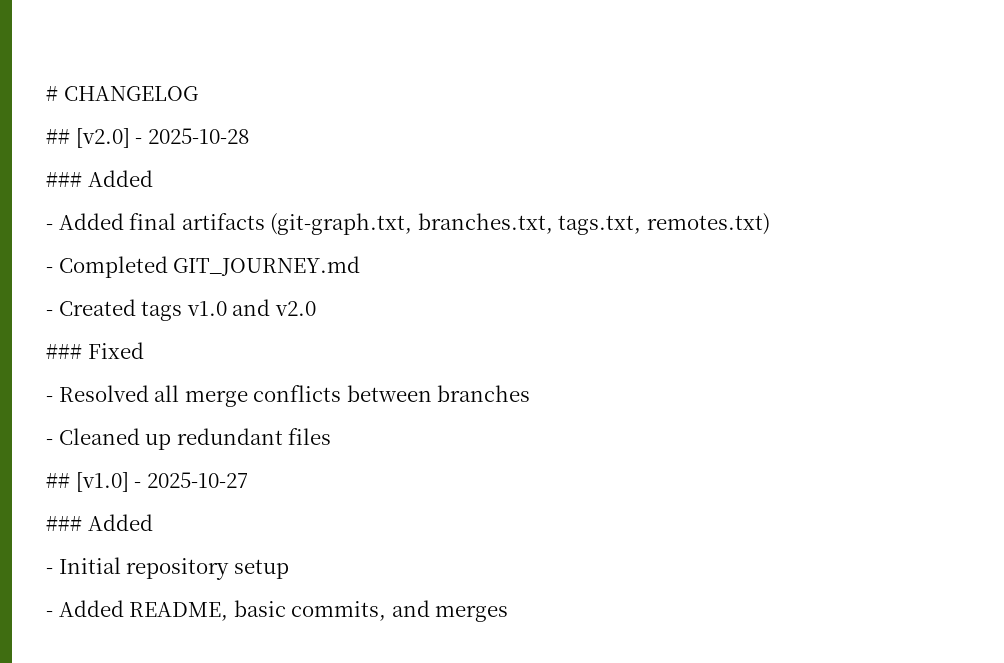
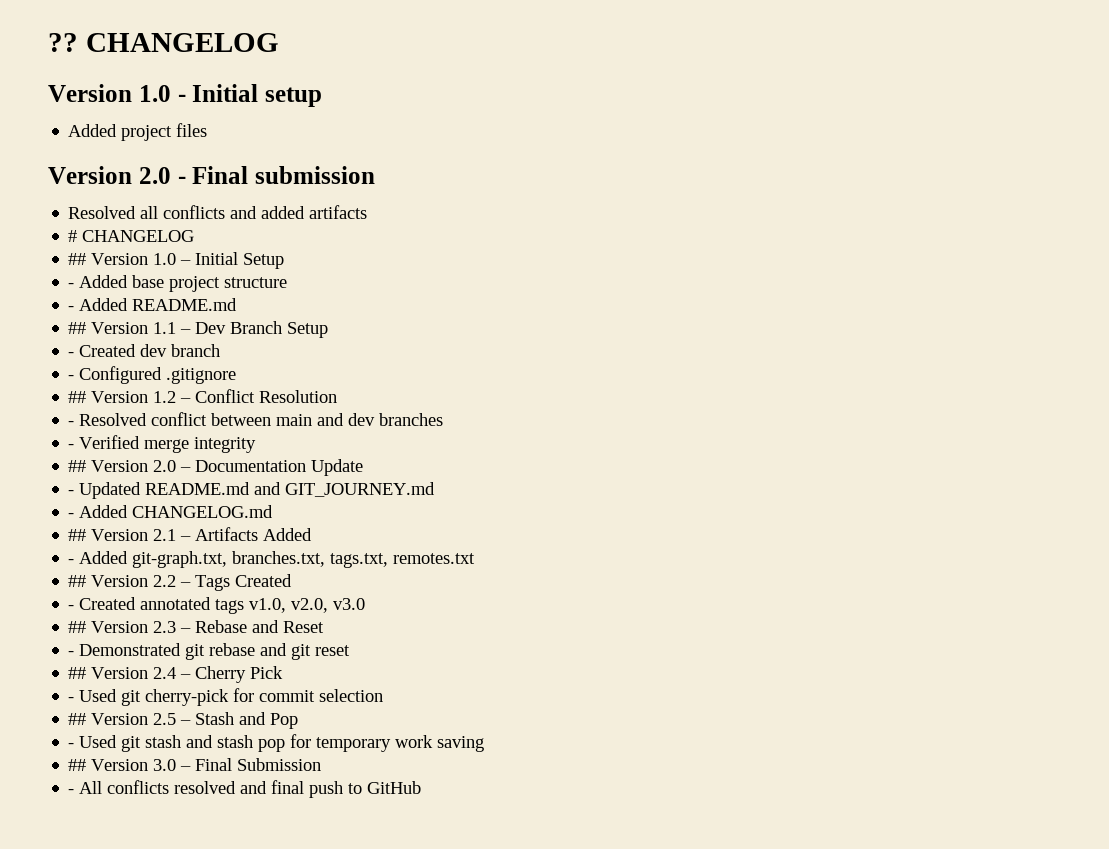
[46,86,198,101] [46,128,249,148] [46,170,153,187] [46,213,770,235] [46,256,361,278] [46,299,316,321] [46,342,144,359] [46,385,531,407] [46,428,332,450] [46,472,248,492] [46,514,153,531] [46,557,289,580] [46,600,509,622] # CHANGELOG // ## [v2.0] - 2025-10-28 // ### Added // - Added final artifacts (git-graph.txt, branches.txt, tags.txt, remotes.txt) // - Completed GIT_JOURNEY.md // - Created tags v1.0 and v2.0 // ### Fixed // - Resolved all merge conflicts between branches // - Cleaned up redundant files // ## [v1.0] - 2025-10-27 // ### Added // - Initial repository setup // - Added README, basic commits, and merges -> [48,33,279,52] [48,84,322,107] [68,123,208,141] [48,166,375,184] [68,205,368,219] [68,230,195,242] [68,252,285,269] [68,275,288,292] [68,298,238,311] [68,321,329,338] [68,344,221,357] [68,366,237,384] [68,389,338,403] [68,412,444,426] [68,435,257,453] [68,459,364,476] [68,482,436,499] [68,505,274,518] [68,527,313,541] [68,551,476,568] [68,574,293,591] [68,597,366,614] [68,620,325,633] [68,643,351,660] [68,666,284,683] [68,688,384,706] [68,712,299,729] [68,734,485,752] [68,758,322,771] [68,780,422,798] ?? CHANGELOG // Version 1.0 - Initial setup // Added project files // Version 2.0 - Final submission // Resolved all conflicts and added artifacts // # CHANGELOG // ## Version 1.0 – Initial Setup // - Added base project structure // - Added README.md // ## Version 1.1 – Dev Branch Setup // - Created dev branch // - Configured .gitignore // ## Version 1.2 – Conflict Resolution // - Resolved conflict between main and dev branches // - Verified merge integrity // ## Version 2.0 – Documentation Update // - Updated README.md and GIT_JOURNEY.md // - Added CHANGELOG.md // ## Version 2.1 – Artifacts Added // - Added git-graph.txt, branches.txt, tags.txt, remotes.txt // ## Version 2.2 – Tags Created // - Created annotated tags v1.0, v2.0, v3.0 // ## Version 2.3 – Rebase and Reset // - Demonstrated git rebase and git reset // ## Version 2.4 – Cherry Pick // - Used git cherry-pick for commit selection // ## Version 2.5 – Stash and Pop // - Used git stash and stash pop for temporary work saving // ## Version 3.0 – Final Submission // - All conflicts resolved and final push to GitHub

